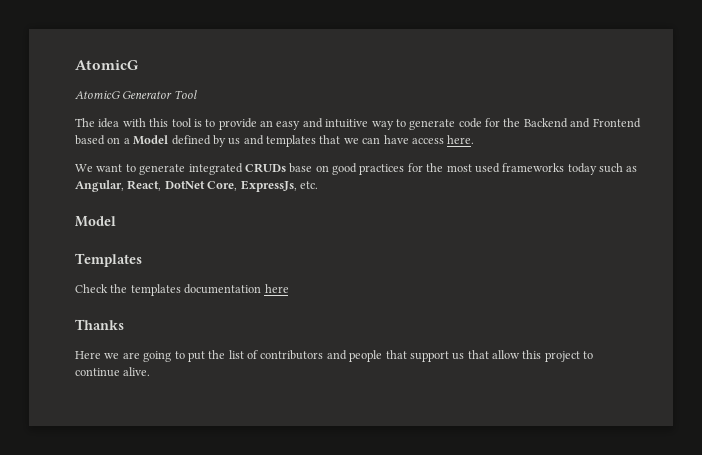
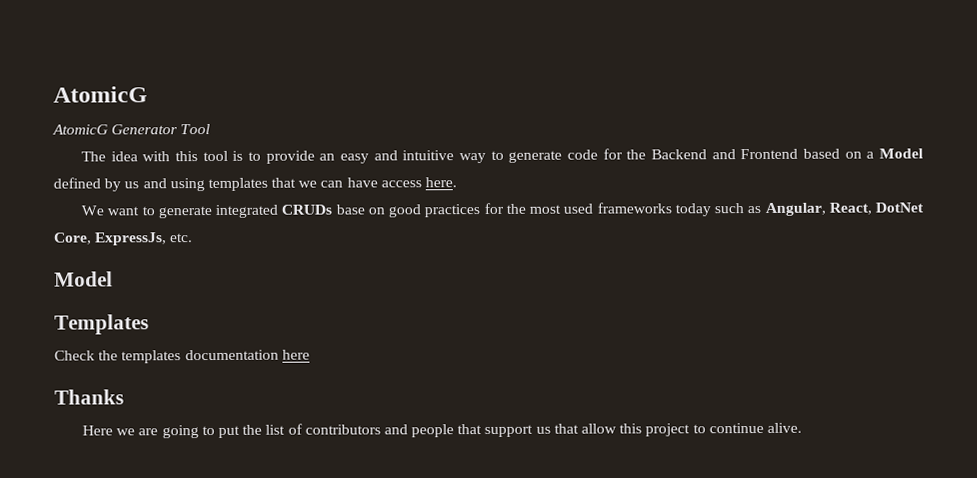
(264, 140) none -> [169,178,205,192] using

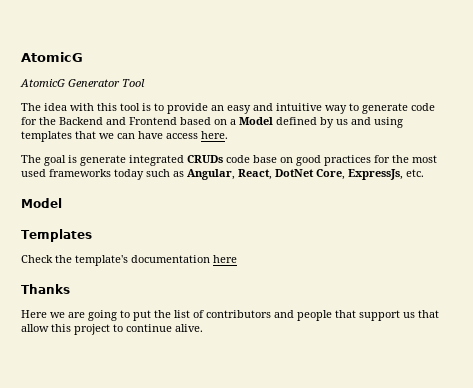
[81,205,155,216] We want to -> [21,155,77,166] The goal is
(333, 209) none -> [226,155,250,163] code
[121,350,182,364] templates -> [75,255,128,266] template's

